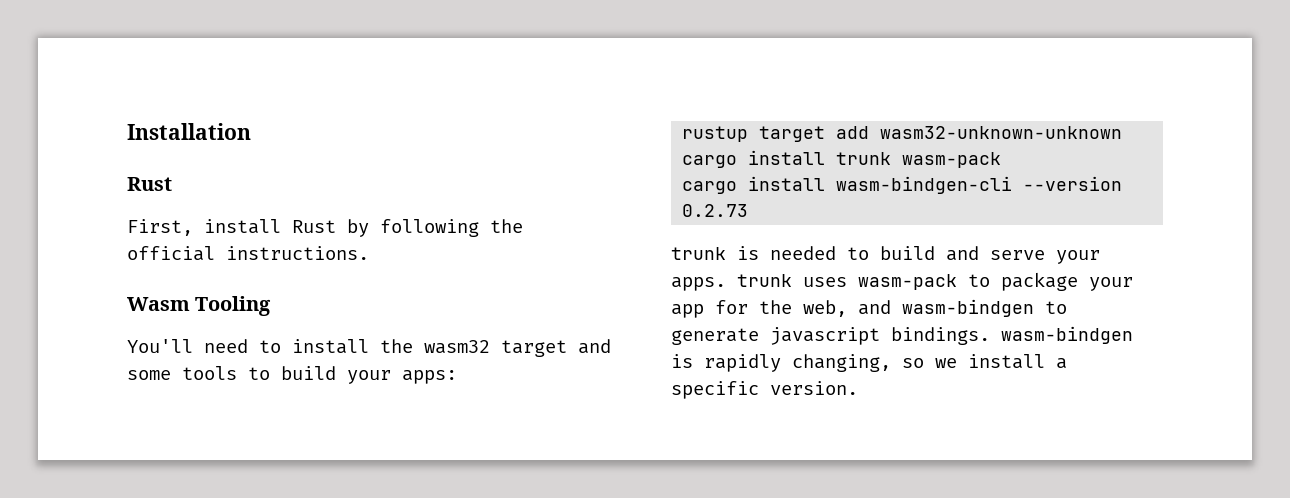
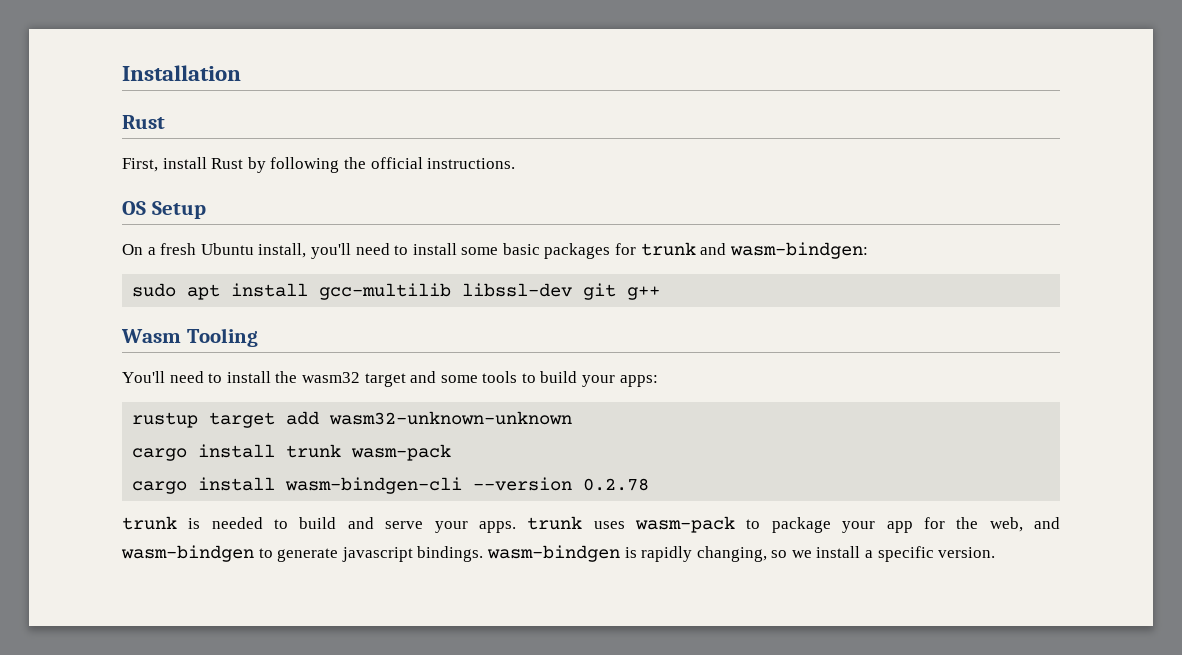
(369, 253) none -> [122,201,206,219] [122,242,868,259] [132,283,661,300] // OS Setup // On a fresh Ubuntu install, you'll need to install some basic packages for trunk and wasm-bindgen: // sudo apt install gcc-multilib libssl-dev git g++
[682,204,749,217] 0.2.73 -> [583,478,650,491] 0.2.78

